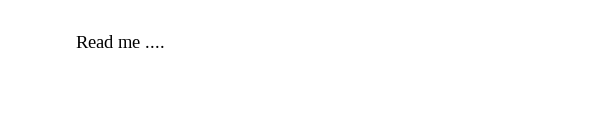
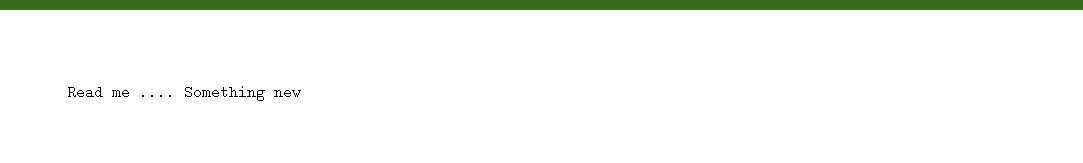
(165, 46) none -> [184,85,301,101] Something new

